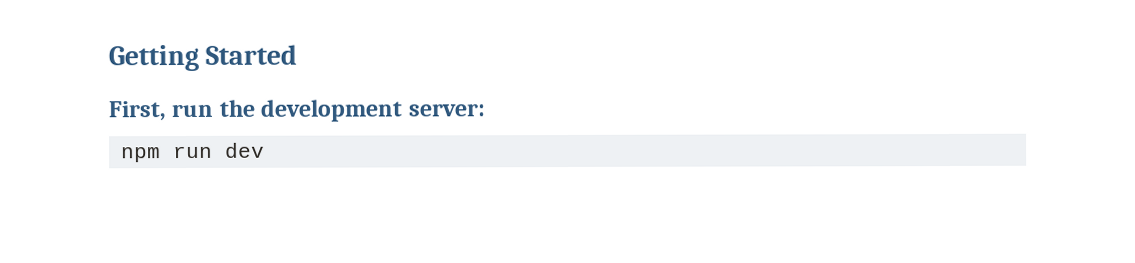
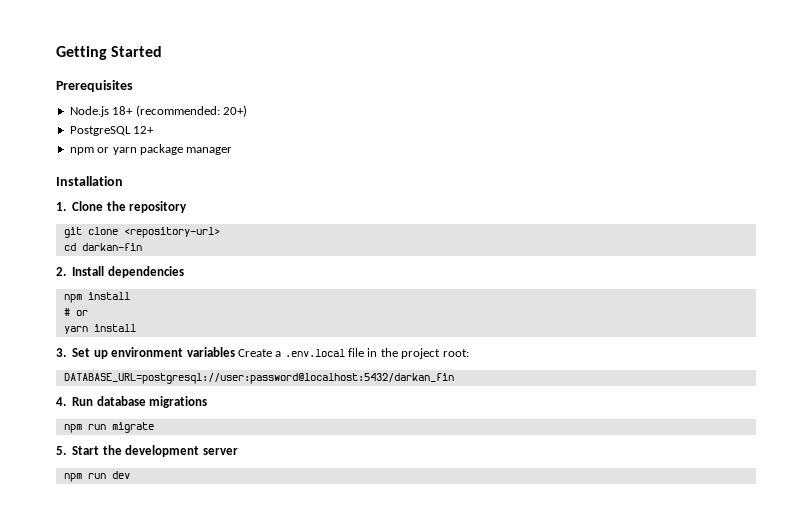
[108,101,214,122] First, run -> [56,80,133,92] [69,105,247,117] [69,126,155,136] [69,144,233,155] [56,176,123,186] [56,201,188,213] [63,227,220,238] [63,243,142,251] [56,266,184,278] [63,292,130,303] [63,308,88,316] [63,324,136,334] [56,347,469,359] [63,373,454,384] [56,396,208,408] [63,422,154,433] [56,446,100,455] Prerequisites // Node.js 18+ (recommended: 20+) // PostgreSQL 12+ // npm or yarn package manager // Installation // 1. Clone the repository // git clone <repository-url> // cd darkan-fin // 2. Install dependencies // npm install // # or // yarn install // 3. Set up environment variables Create a .env.local file in the project root: // DATABASE_URL=postgresql://user:password@localhost:5432/darkan_fin // 4. Run database migrations // npm run migrate // 5. Start
[407,103,485,117] server: -> [202,448,238,455] server

